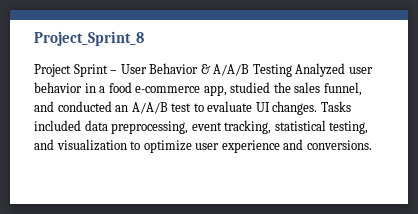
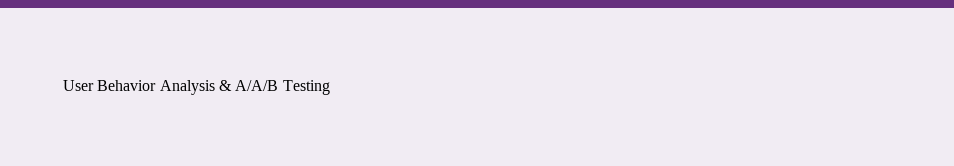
[34,31,144,46] [34,64,118,77] Project_Sprint_8 // Project Sprint – -> (63, 85) none
(199, 68) none -> [159,80,215,95] Analysis
[295,63,373,77] [34,82,362,96] [34,101,351,115] [34,120,369,134] [34,139,372,153] Analyzed user behavior in a food e-commerce app, studied the sales funnel, and conducted an A/A/B test to evaluate UI changes. Tasks included data preprocessing, event tracking, statistical testing, and visualization to optimize user experience and conversions. -> (330, 87) none

